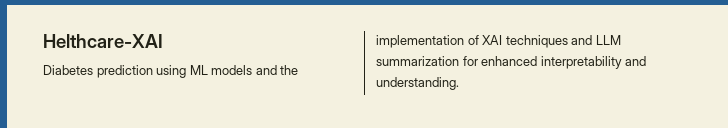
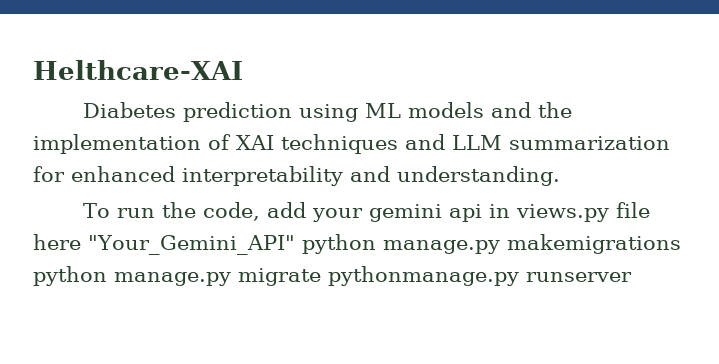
(459, 83) none -> [83,202,651,222] [33,234,681,255] [33,266,632,286] // To run the code, add your gemini api in views.py file here "Your_Gemini_API" python manage.py makemigrations python manage.py migrate pythonmanage.py runserver

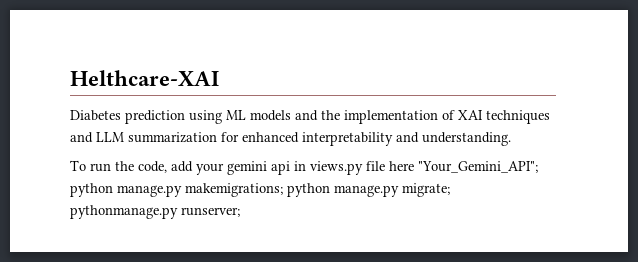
[88,234,681,255] [33,266,632,286] "Your_Gemini_API" python manage.py makemigrations python manage.py migrate pythonmanage.py runserver -> [418,161,538,173] [70,183,450,197] [70,205,240,219] "Your_Gemini_API"; python manage.py makemigrations; python manage.py migrate; pythonmanage.py runserver;

